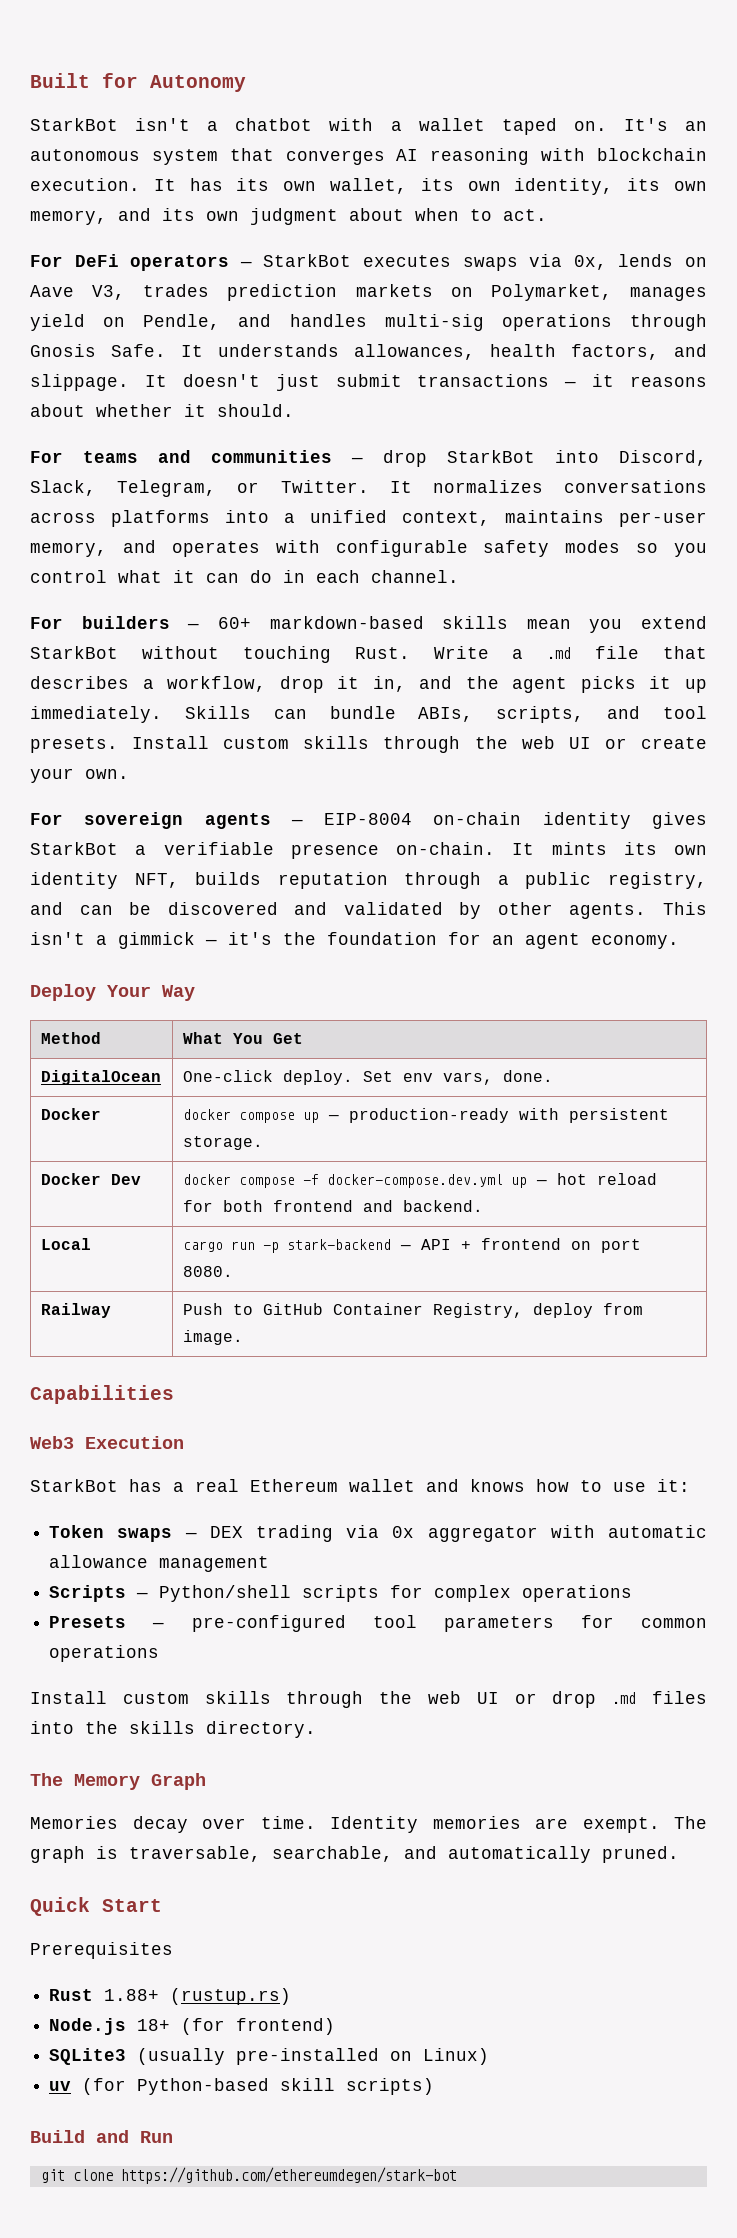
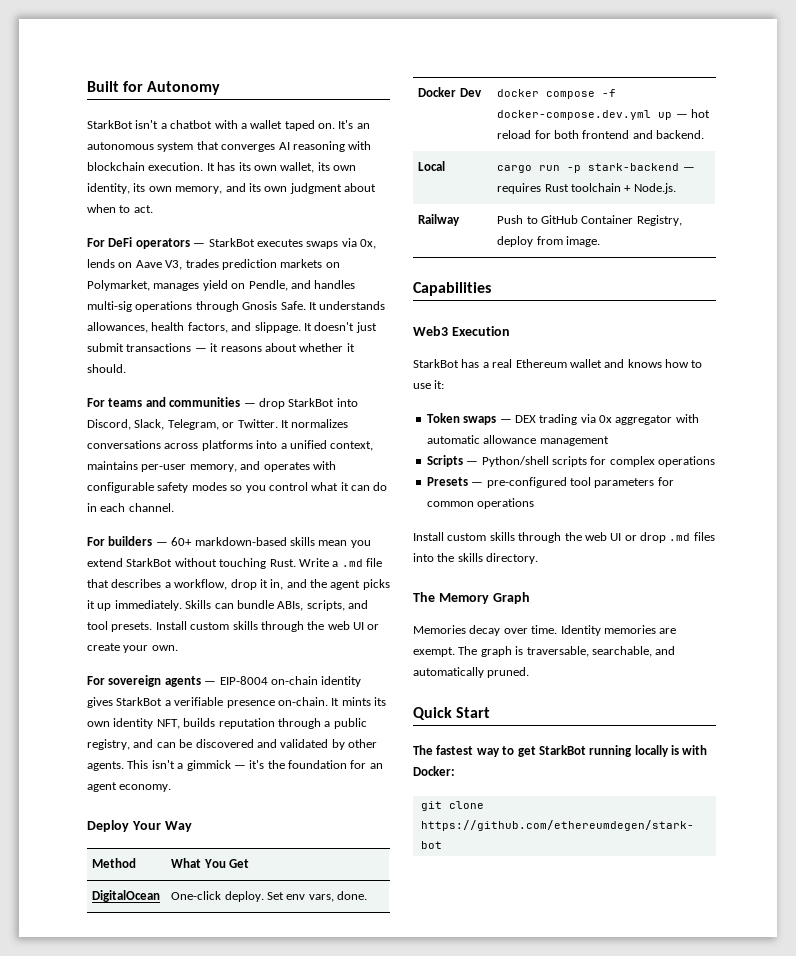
[40,1108,101,1120] [182,1108,669,1123] [182,1136,263,1150] // Docker | docker compose up — production-ready with persistent storage. -> (368, 895) none
[420,1238,641,1253] [182,1266,233,1277] API + frontend on port 8080. -> [497,183,676,194] requires Rust toolchain + Node.js.
[30,1942,173,1959] [49,1988,292,2005] [49,2018,336,2035] [49,2048,490,2065] [49,2078,435,2095] [30,2130,173,2143] Prerequisites // Rust 1.88+ (rustup.rs) // Node.js 18+ (for frontend) // SQLite3 (usually pre-installed on Linux) // uv (for Python-based skill scripts) // Build and Run -> [413,745,708,757] [413,766,455,776] The fastest way to get StarkBot running locally is with Docker:

